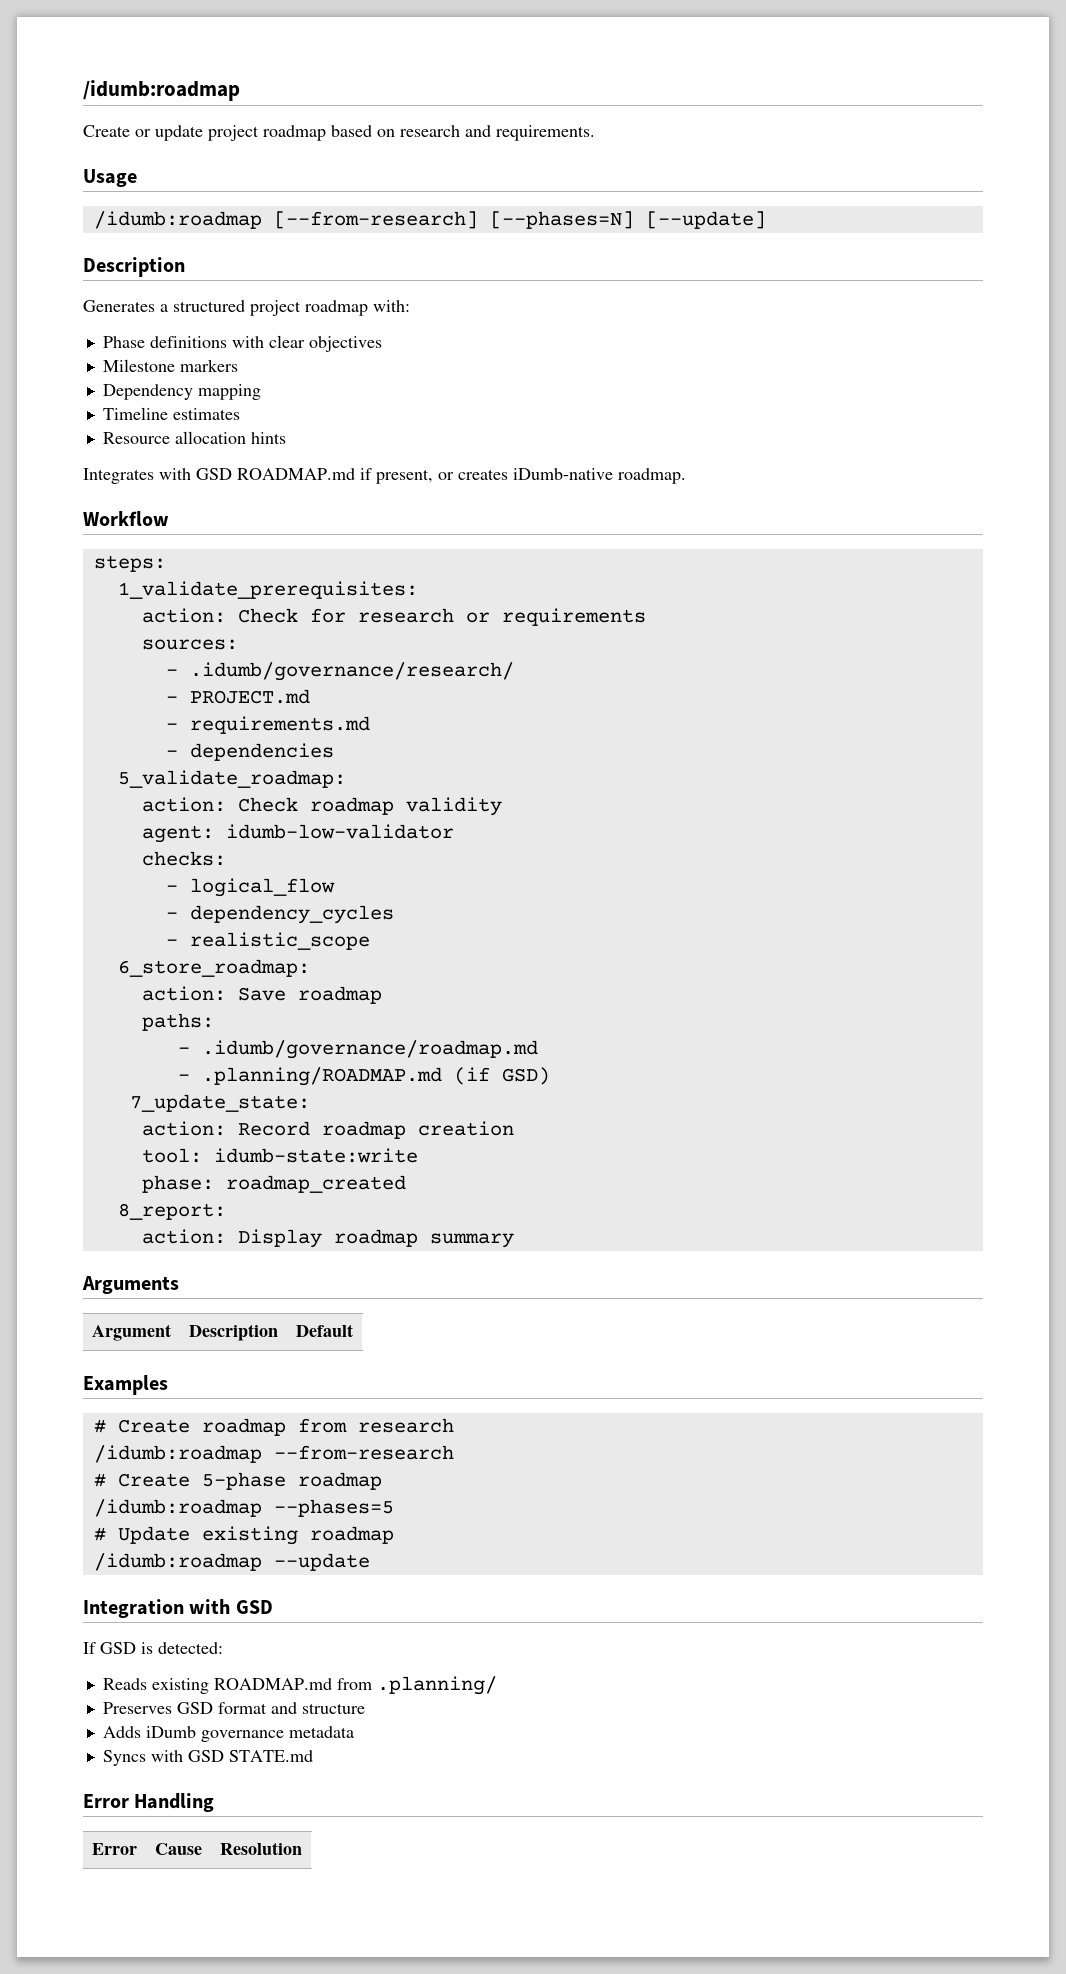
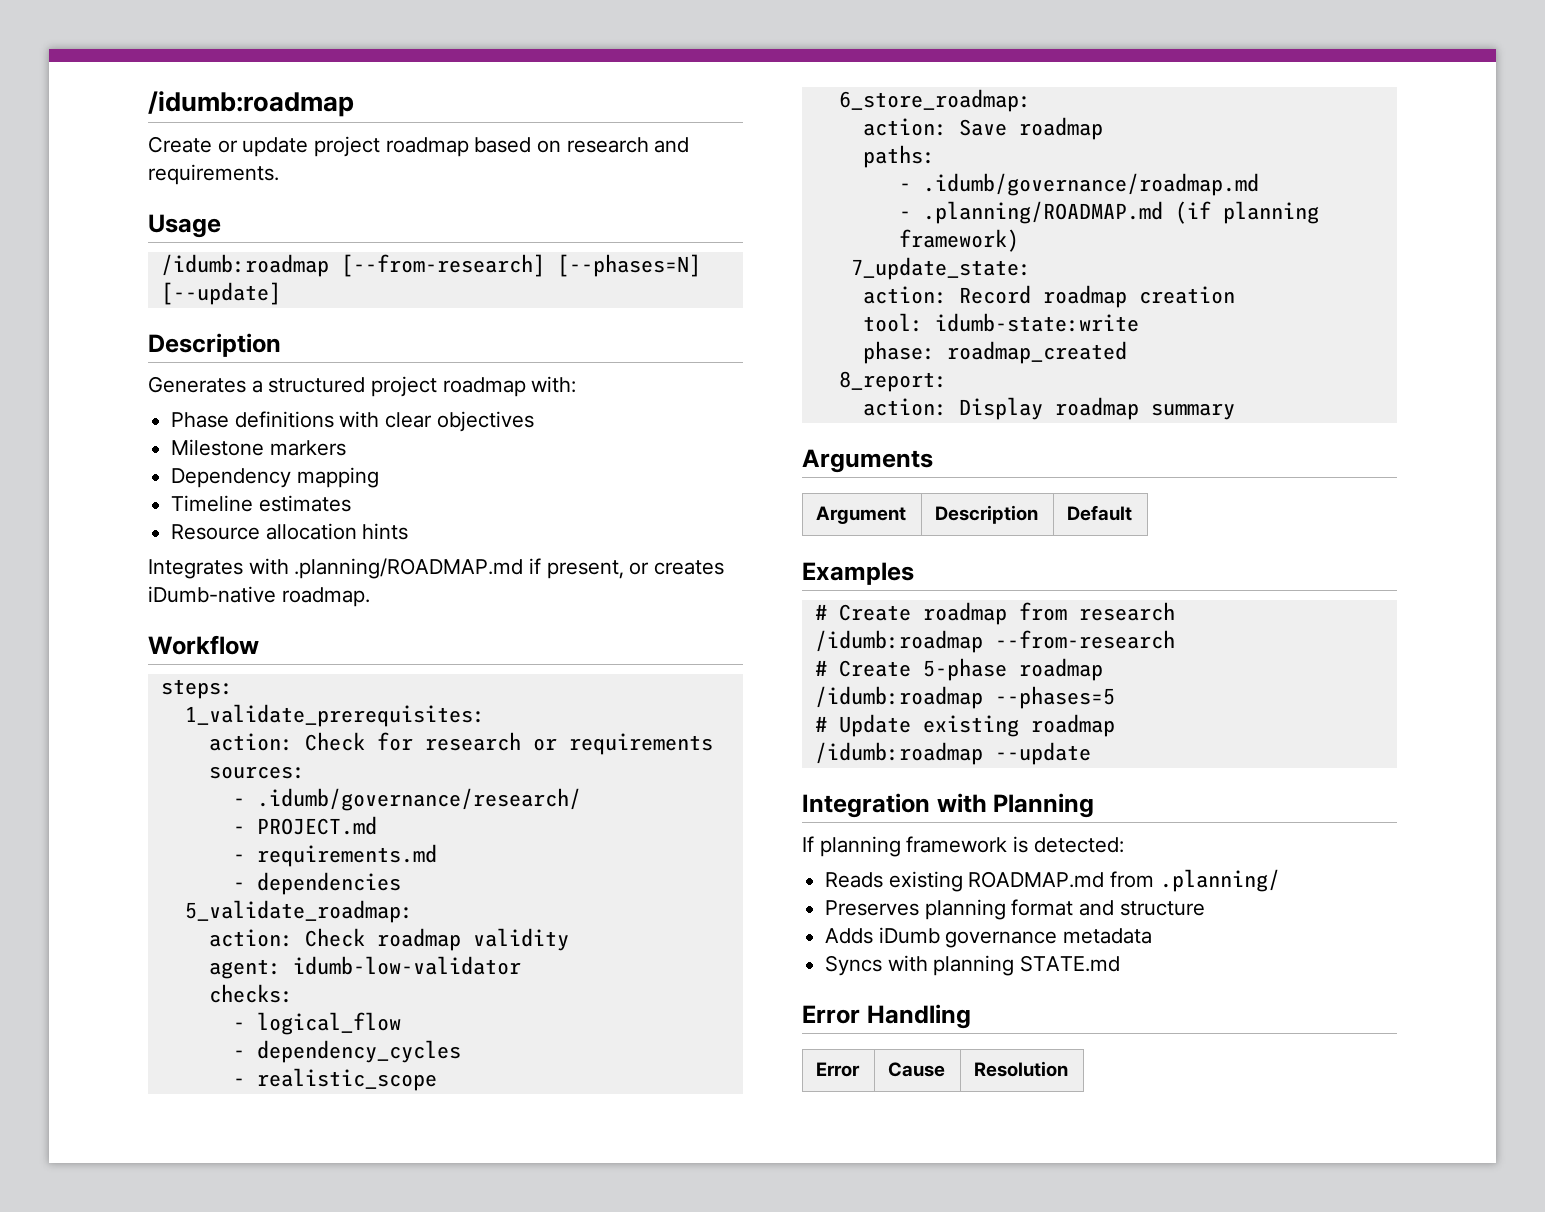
[196,468,355,480] GSD ROADMAP.md -> [294,558,524,579] .planning/ROADMAP.md
[501,1067,550,1085] GSD) -> [1222,201,1319,224] [898,229,1019,252] planning framework)
[235,1600,273,1614] GSD -> [993,793,1095,818] Planning
[100,1642,136,1654] GSD -> [819,836,1008,857] planning framework
[176,1702,213,1714] GSD -> [924,899,1006,920] planning
[187,1750,224,1762] GSD -> [933,955,1015,976] planning

